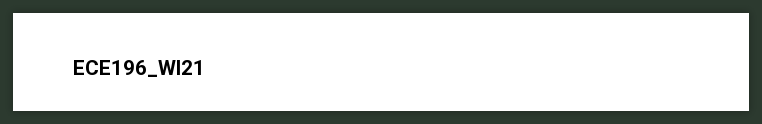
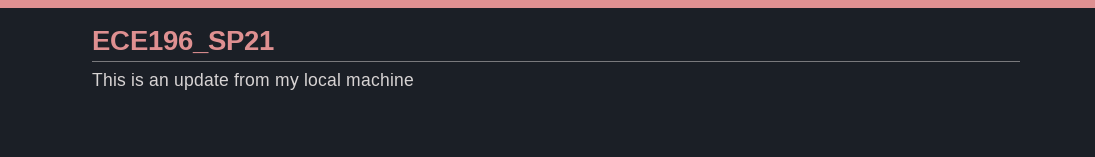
[73,60,205,77] ECE196_WI21 -> [92,31,274,54] [92,73,414,90] ECE196_SP21 // This is an update from my local machine

